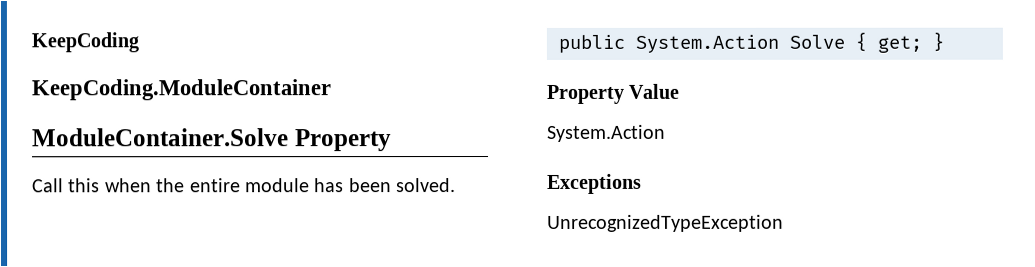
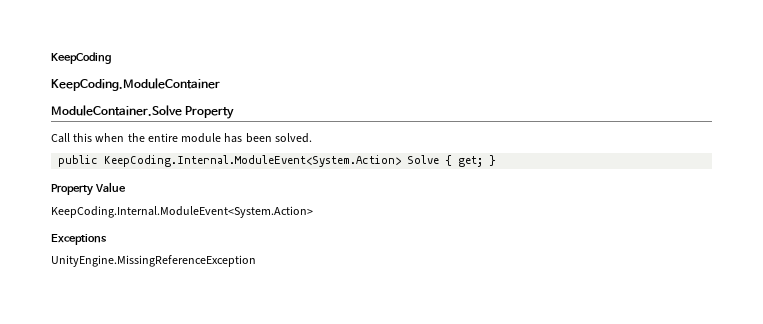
[635,34,779,53] System.Action -> [104,155,402,167] KeepCoding.Internal.ModuleEvent<System.Action>
[546,124,666,142] System.Action -> [51,206,313,218] KeepCoding.Internal.ModuleEvent<System.Action>
[547,214,784,232] UnrecognizedTypeException -> [51,255,256,267] UnityEngine.MissingReferenceException

